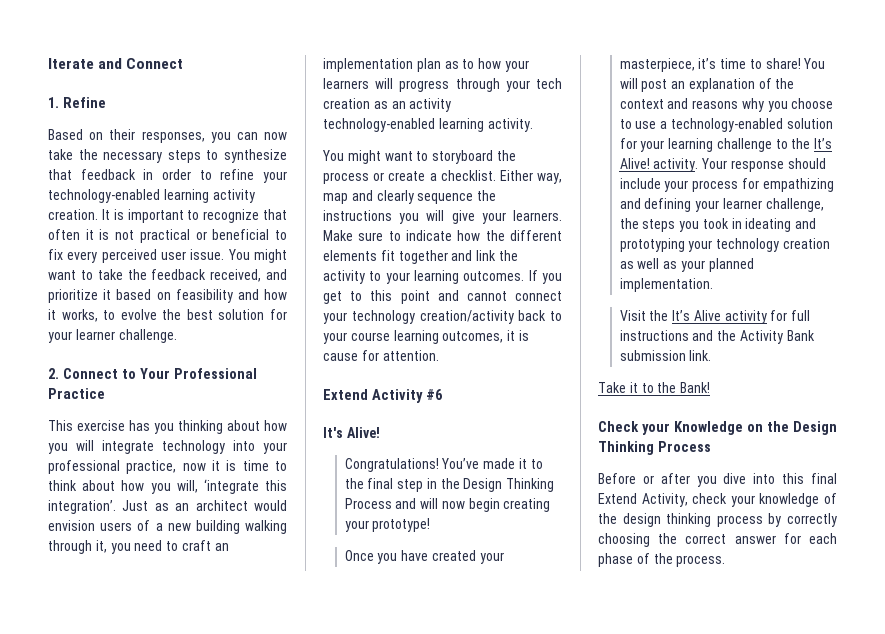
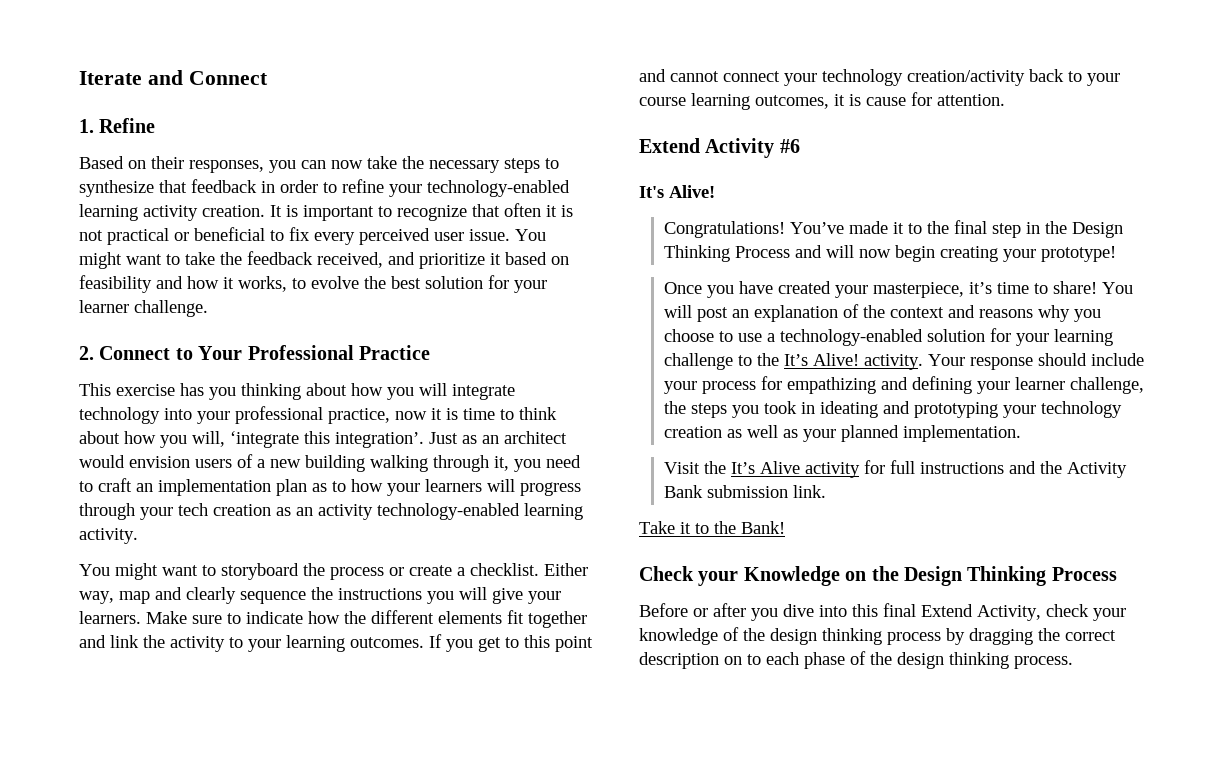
[787,513,837,527] [598,533,801,547] correctly choosing the correct answer for -> [969,628,1116,645] [639,652,761,669] dragging the correct description on to
(673, 558) none -> [897,652,1009,669] design thinking

